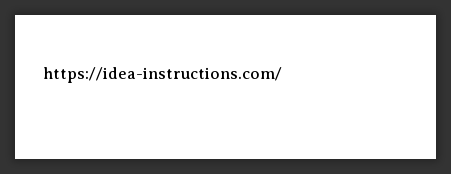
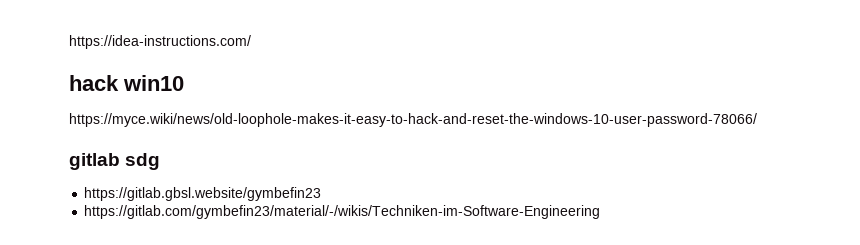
(282, 75) none -> [69,75,184,91] [69,113,757,127] [69,153,161,170] [84,187,322,201] [84,205,601,219] // hack win10 // https://myce.wiki/news/old-loophole-makes-it-easy-to-hack-and-reset-the-windows-10-user-password-78066/ // gitlab sdg // https://gitlab.gbsl.website/gymbefin23 // https://gitlab.com/gymbefin23/material/-/wikis/Techniken-im-Software-Engineering

